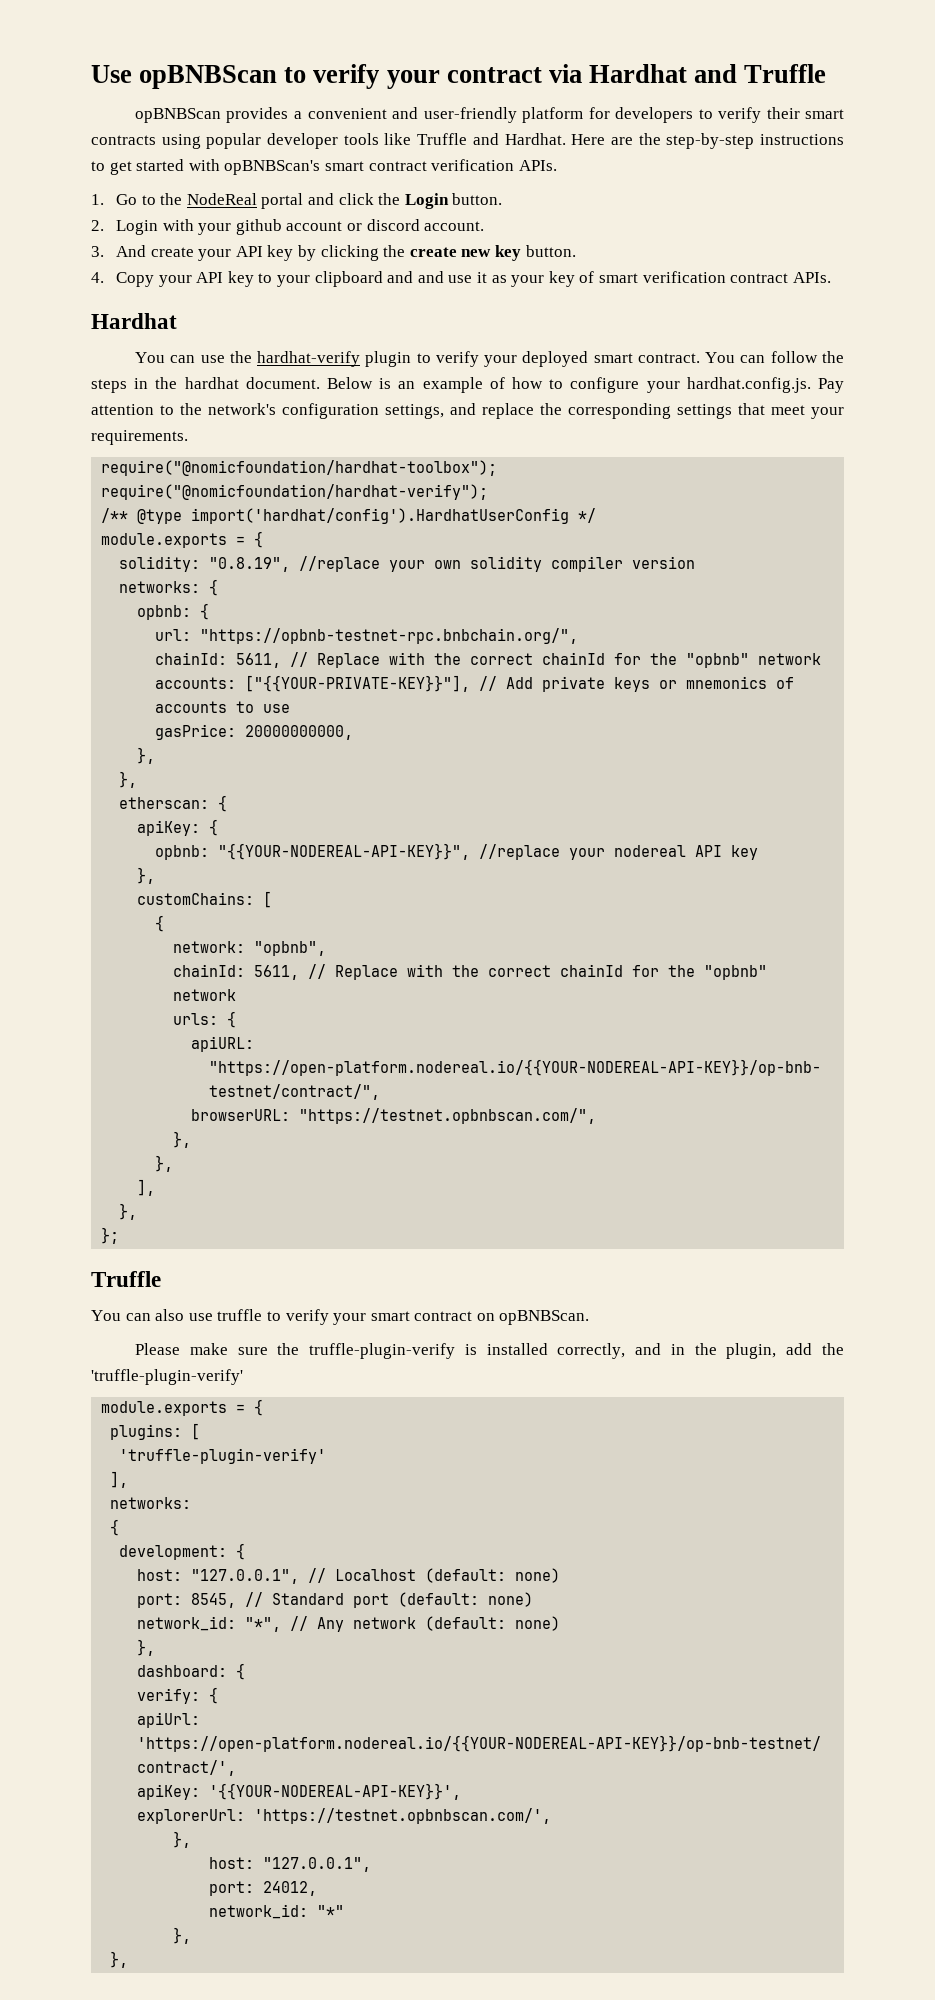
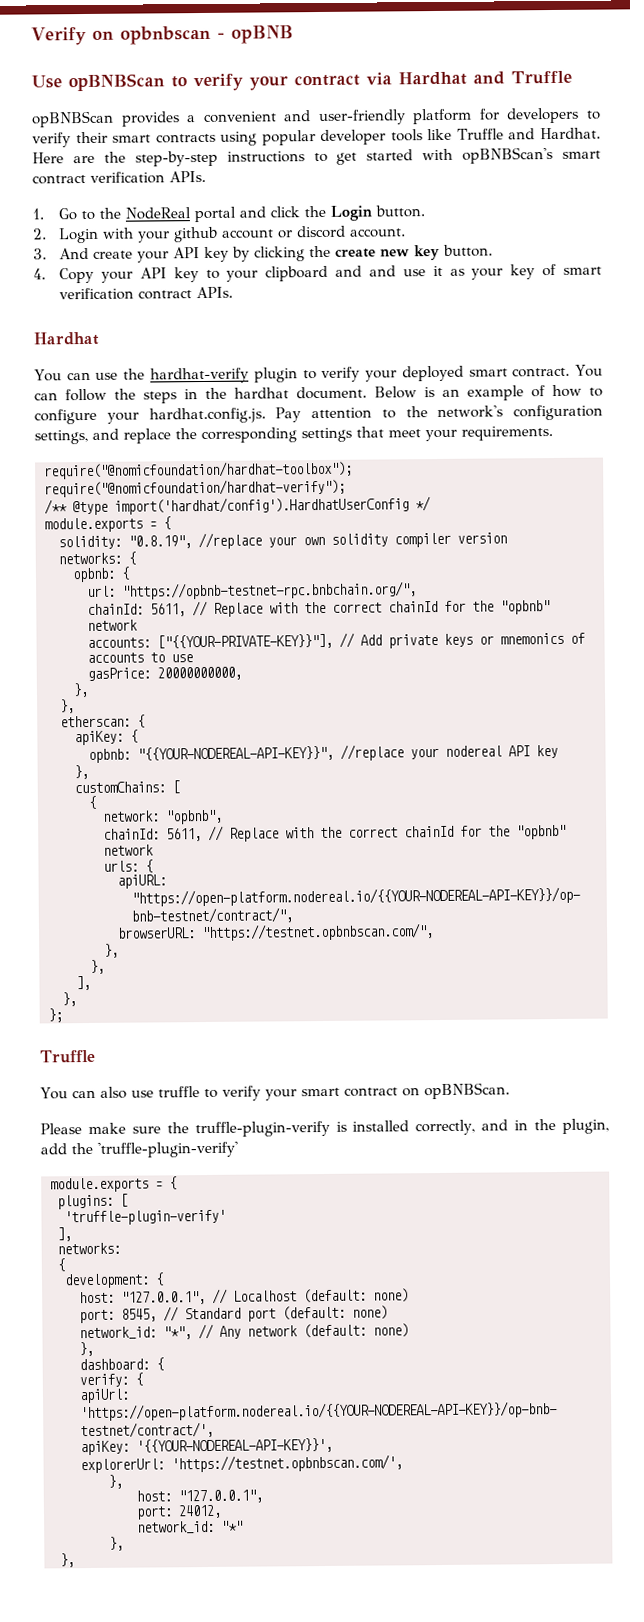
(91, 74) none -> [31,25,294,46] Verify on opbnbscan - opBNB //

